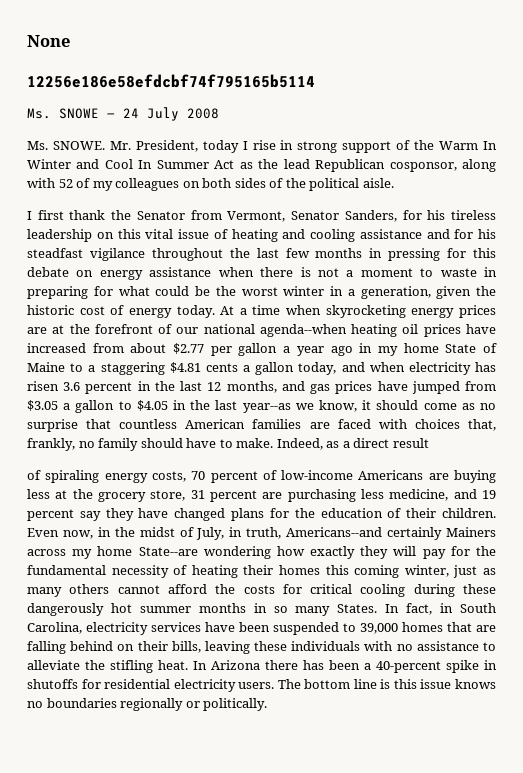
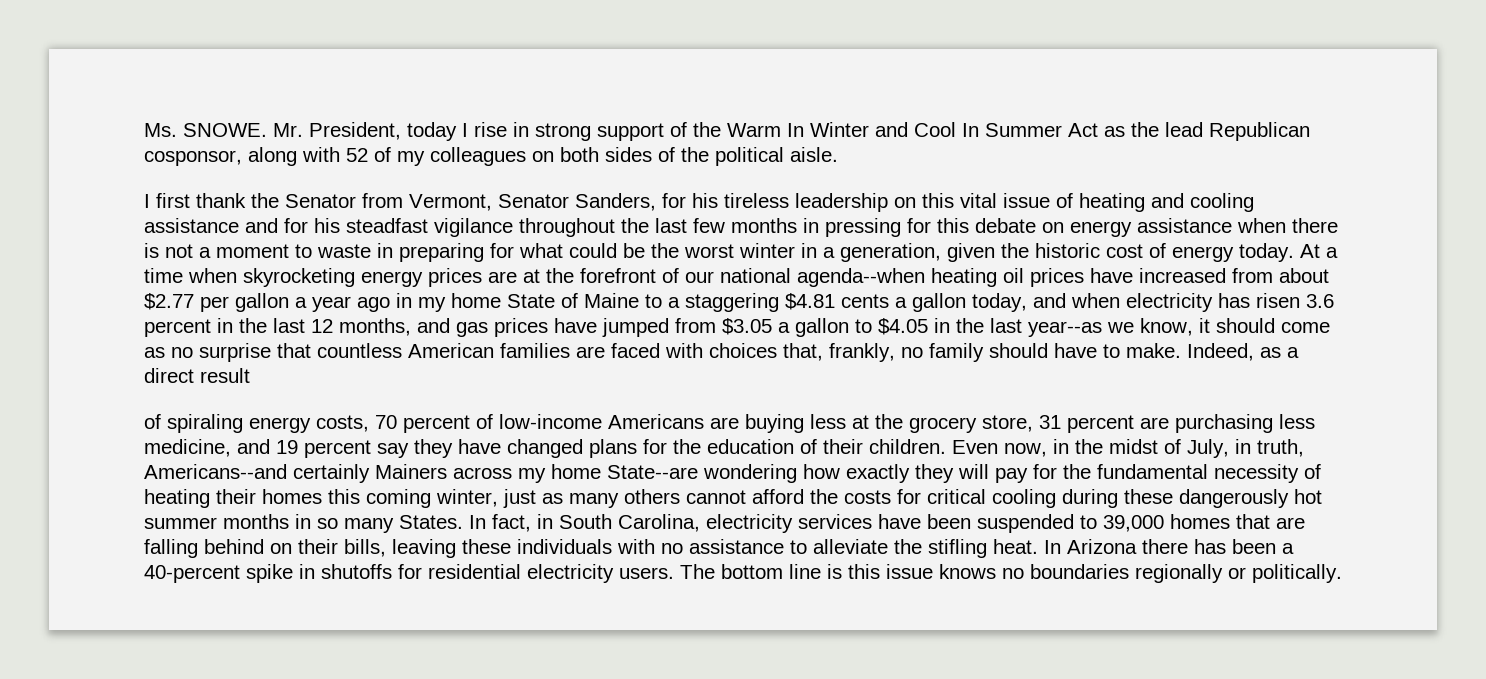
[27,35,70,47] [27,74,315,88] [27,107,219,121] None // 12256e186e58efdcbf74f795165b5114 // Ms. SNOWE — 24 July 2008 // -> (144, 130) none

